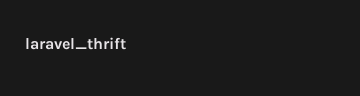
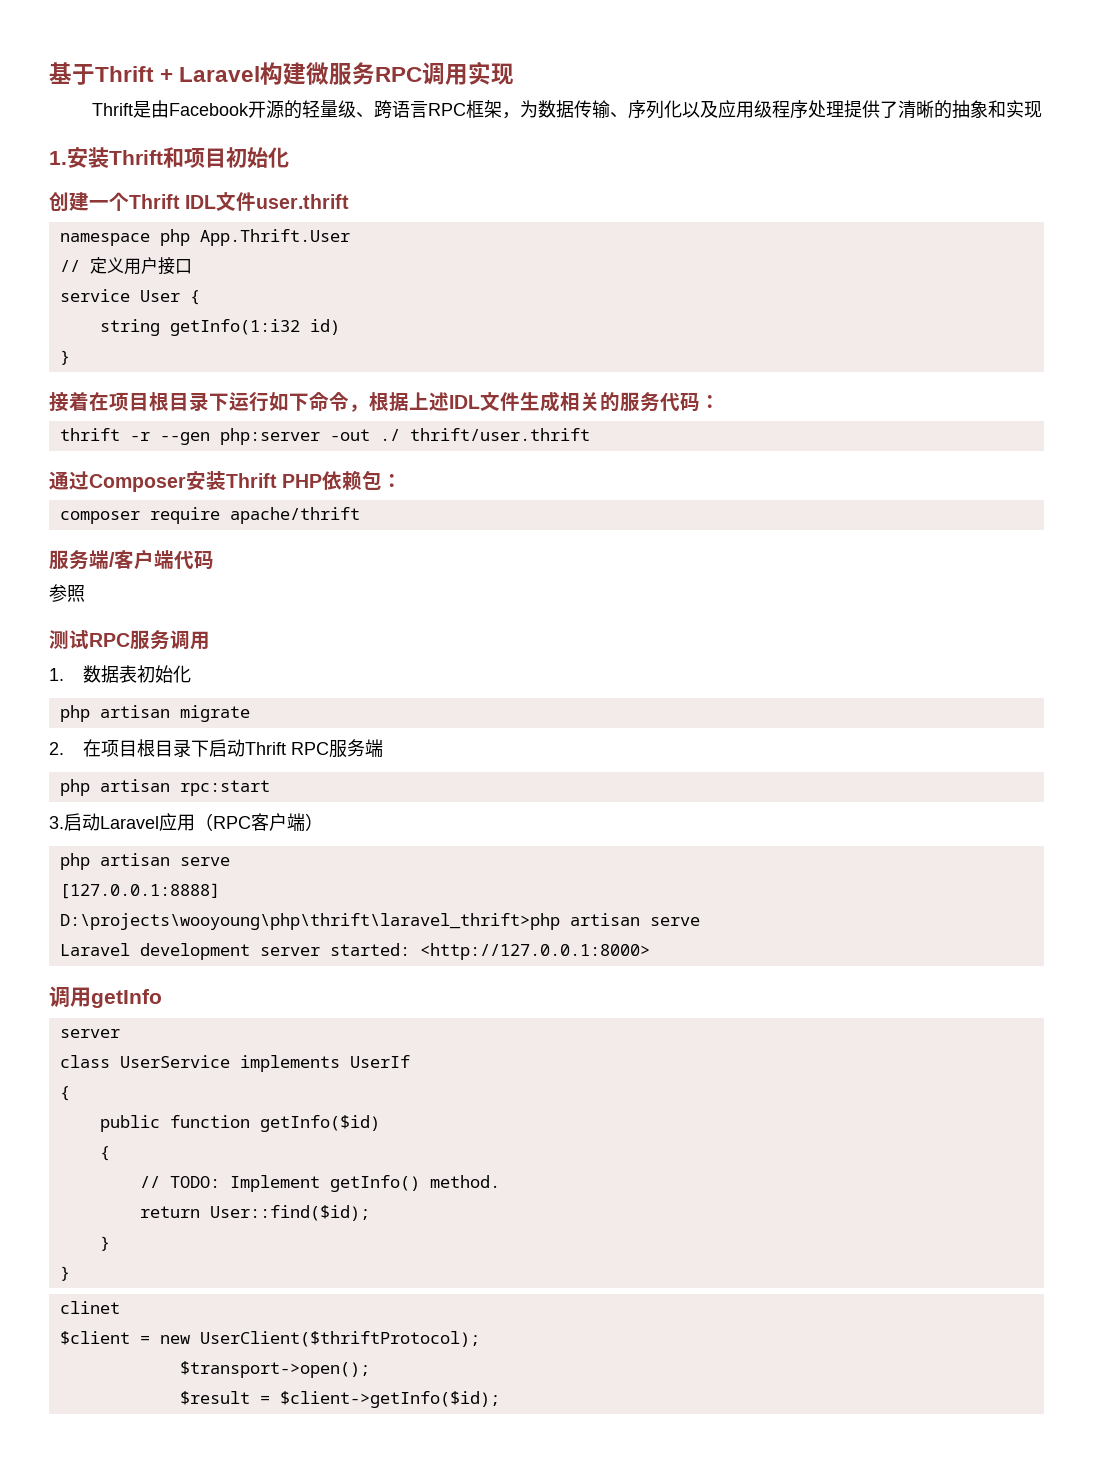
[25,37,126,50] laravel_thrift -> [49,61,515,85] [91,100,1042,119] [49,147,289,168] [49,192,350,211] [59,229,350,246] [59,257,192,275] [59,289,200,305] [99,319,340,336] [59,350,70,365] [49,391,720,412] [59,428,590,445] [49,470,403,492] [59,507,360,524] [49,549,214,570] [49,584,85,602] [49,630,210,650] [49,665,191,683] [59,705,250,722] [49,739,383,758] [59,779,270,796] [49,813,323,831] [59,853,230,870] [59,883,220,899] [59,913,700,930] [59,943,650,960] [49,986,162,1008] [59,1029,120,1038] [59,1055,410,1072] [59,1086,70,1101] [99,1115,380,1132] [99,1146,110,1161] [139,1175,500,1192] [139,1205,370,1221] [99,1236,110,1251] [59,1266,70,1281] [59,1301,120,1314] [59,1331,480,1347] [179,1361,370,1378] [179,1391,500,1408] 基于Thrift + Laravel构建微服务RPC调用实现 // Thrift是由Facebook开源的轻量级、跨语言RPC框架，为数据传输、序列化以及应用级程序处理提供了清晰的抽象和实现 // 1.安装Thrift和项目初始化 // 创建一个Thrift IDL文件user.thrift // namespace php App.Thrift.User // // 定义用户接口 // service User { // string getInfo(1:i32 id) // } // 接着在项目根目录下运行如下命令，根据上述IDL文件生成相关的服务代码： // thrift -r --gen php:server -out ./ thrift/user.thrift // 通过Composer安装Thrift PHP依赖包： // composer require apache/thrift // 服务端/客户端代码 // 参照 // 测试RPC服务调用 // 1.数据表初始化 // php artisan migrate // 2.在项目根目录下启动Thrift RPC服务端 // php artisan rpc:start // 3.启动Laravel应用（RPC客户端） // php artisan serve // [127.0.0.1:8888] // D:\projects\wooyoung\php\thrift\laravel_thrift>php artisan serve // Laravel development server started: <http://127.0.0.1:8000> // 调用getInfo // server // class UserService implements UserIf // { // public function getInfo($id) // { // // TODO: Implement getInfo() method. // return User::find($id); // } // } // clinet // $client = new UserClient($thriftProtocol); // $transport->open(); // $result = $client->getInfo($id);

